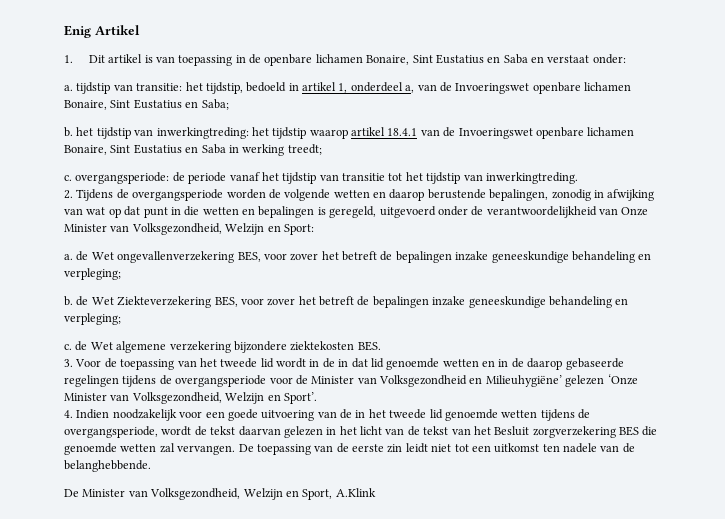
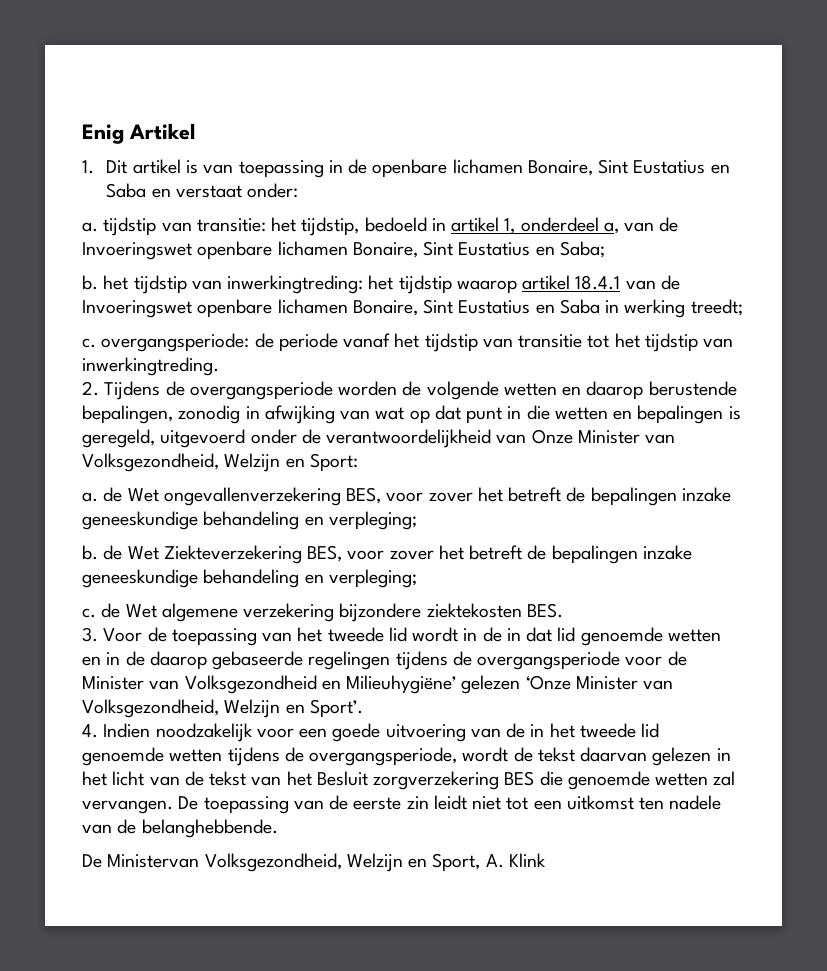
[82,489,148,497] Minister van -> [107,854,200,868] Ministervan
[335,488,376,497] A.Klink -> [485,853,546,868] A. Klink

